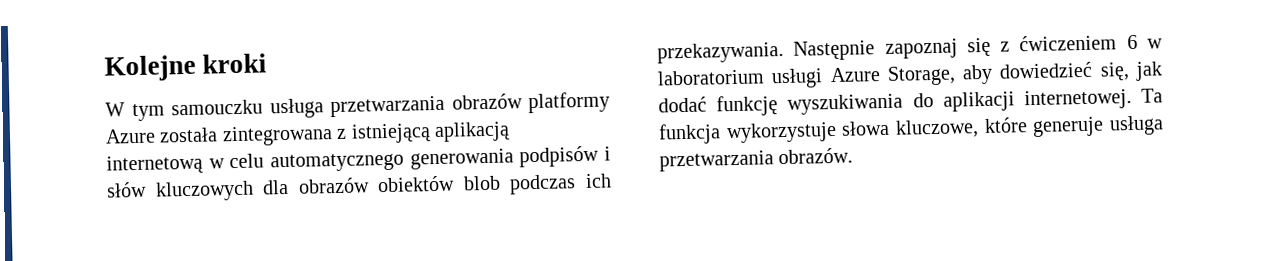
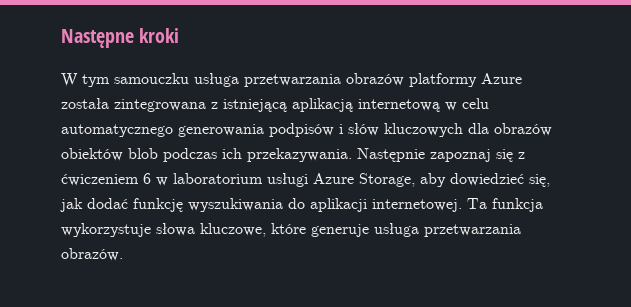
[104,54,196,82] Kolejne -> [61,29,134,48] Następne

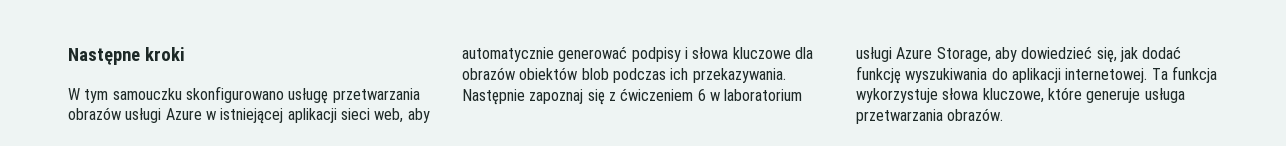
[194,73,522,87] [61,98,489,112] [61,123,463,137] usługa przetwarzania obrazów platformy Azure została zintegrowana z istniejącą aplikacją internetową w celu automatycznego generowania podpisów i słów kluczowych -> [185,86,420,104] [68,107,430,124] [462,46,791,62] skonfigurowano usługę przetwarzania obrazów usługi Azure w istniejącej aplikacji sieci web, aby automatycznie generować podpisy i słowa kluczowe

